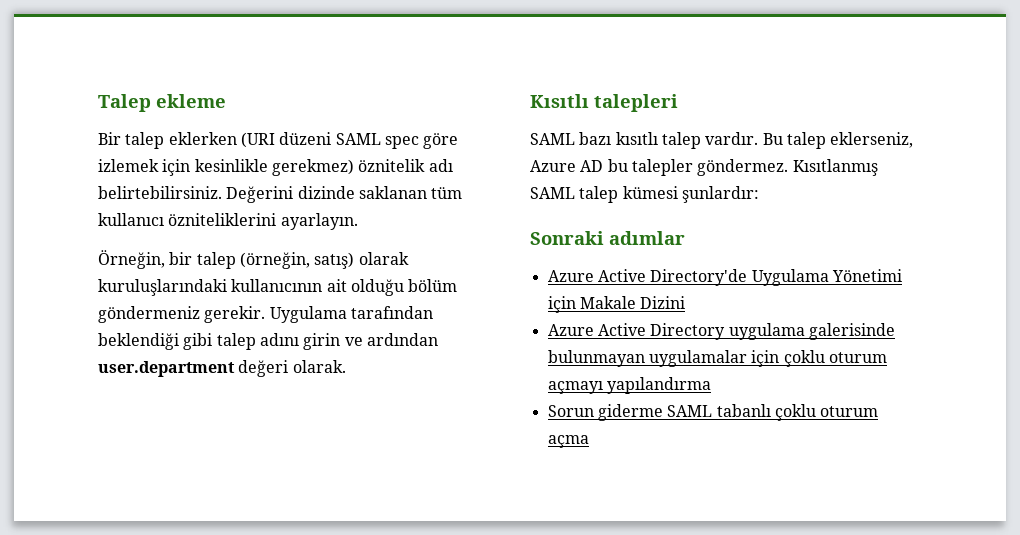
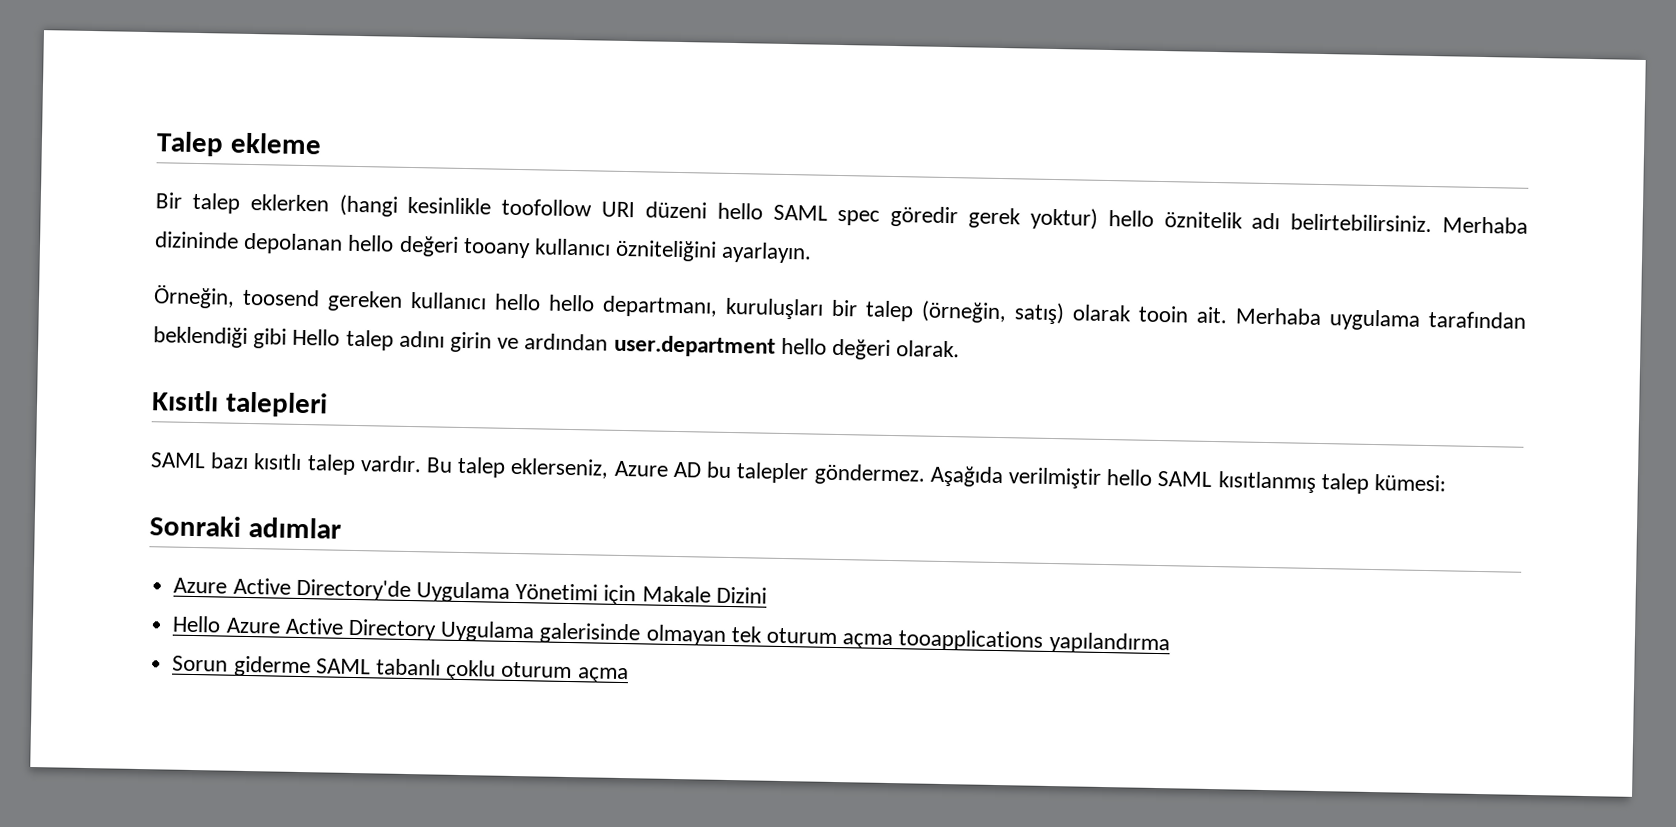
[240,132,459,149] [98,159,453,176] [98,186,463,203] [98,213,358,230] [98,250,165,269] (URI düzeni SAML spec göre izlemek için kesinlikle gerekmez) öznitelik adı belirtebilirsiniz. Değerini dizinde saklanan tüm kullanıcı özniteliklerini ayarlayın. // Örneğin, -> [338,194,1528,234] [154,231,813,264] [153,284,824,320] (hangi kesinlikle toofollow URI düzeni hello SAML spec göredir gerek yoktur) hello öznitelik adı belirtebilirsiniz. Merhaba dizininde depolanan hello değeri tooany kullanıcı özniteliğini ayarlayın. // Örneğin, toosend gereken kullanıcı hello hello departmanı, kuruluşları
[98,279,458,296] [98,306,347,323] kuruluşlarındaki kullanıcının ait olduğu bölüm göndermeniz gerekir. Uygulama -> [1138,305,1421,331] tooin ait. Merhaba uygulama
(213, 341) none -> [292,328,341,346] Hello
(235, 369) none -> [780,337,827,355] hello
[792,159,878,176] [530,186,759,203] Kısıtlanmış SAML talep kümesi şunlardır: -> [929,465,1446,494] Aşağıda verilmiştir hello SAML kısıtlanmış talep kümesi:
(686, 302) none -> [172,615,222,633] Hello
[728,323,895,340] [547,350,887,367] [547,381,603,394] uygulama galerisinde bulunmayan uygulamalar için çoklu oturum açmayı -> [440,620,1044,652] Uygulama galerisinde olmayan tek oturum açma tooapplications

